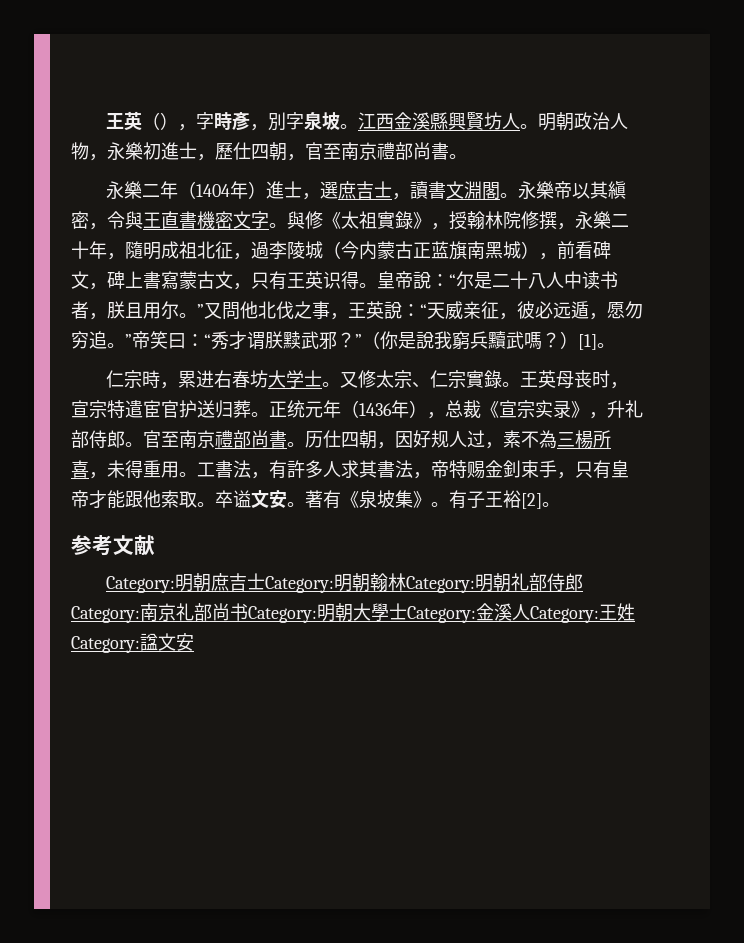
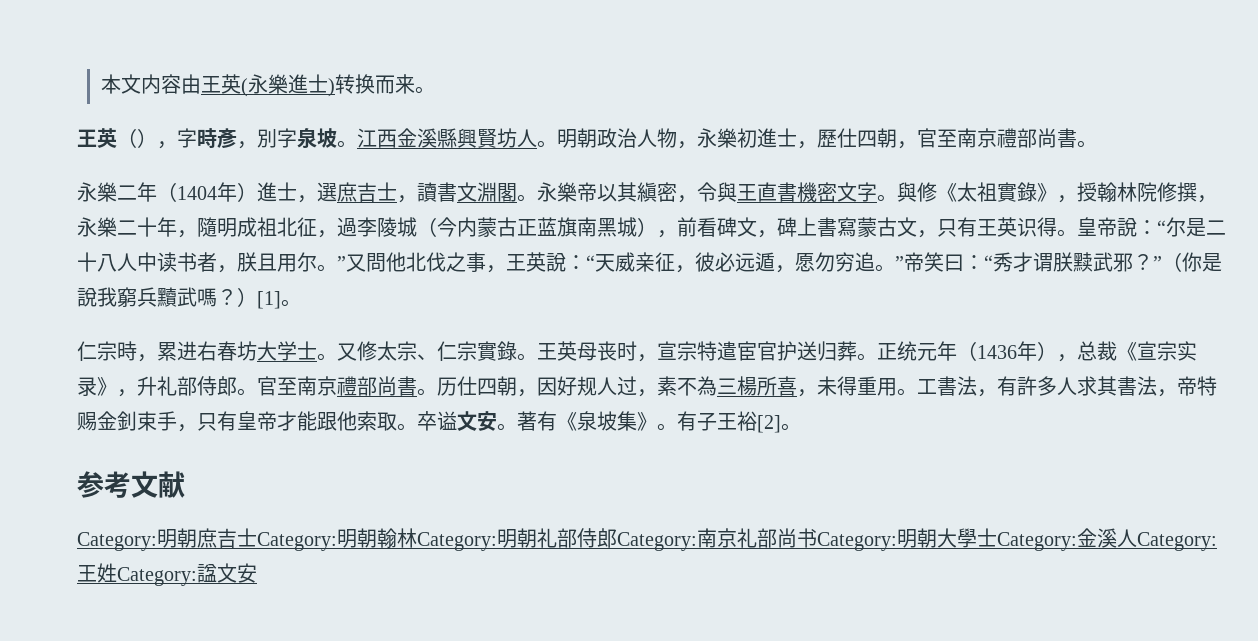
(106, 121) none -> [101,74,436,97] 本文内容由王英(永樂進士)转换而来。 //

